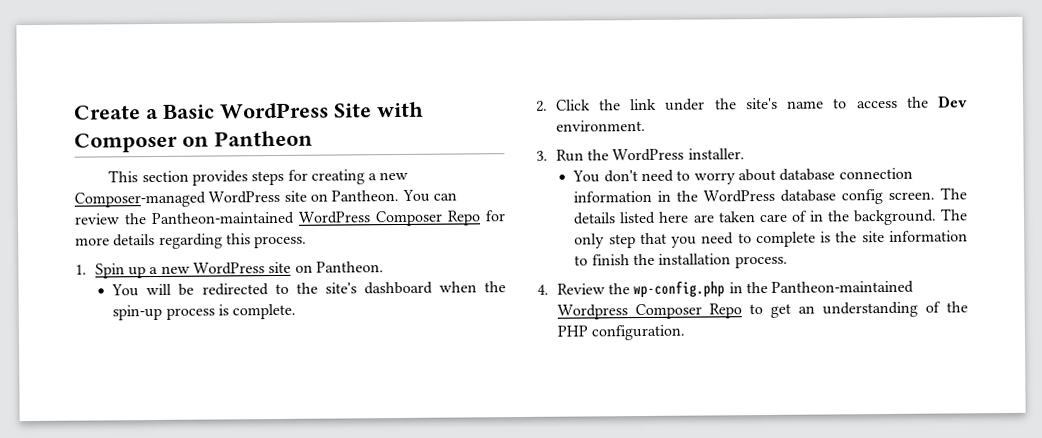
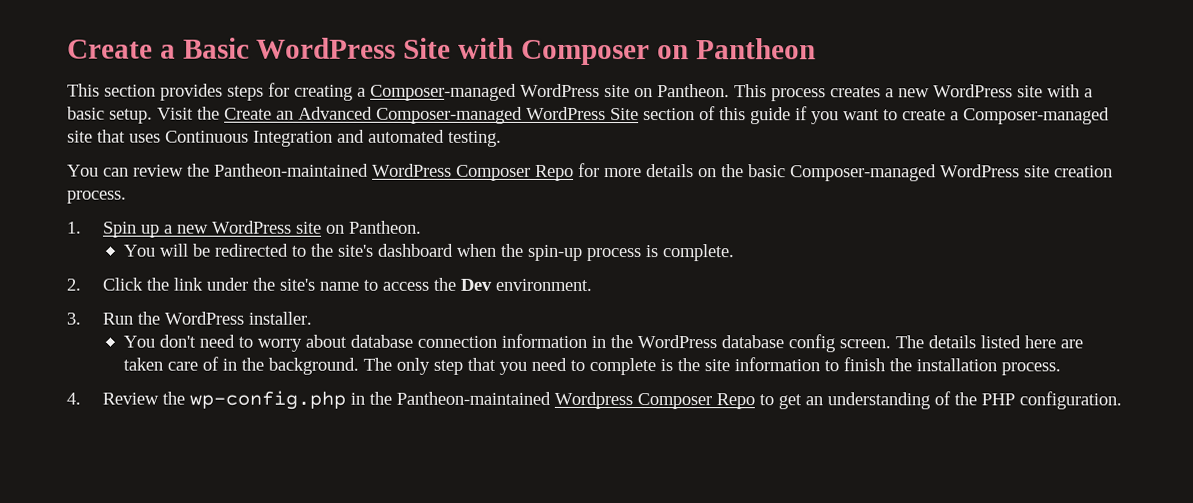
[379,171,409,181] new -> (366, 92) none
(400, 195) none -> [734,84,1093,102] [67,106,1110,125] [67,129,502,147] This process creates a new WordPress site with a basic setup. Visit the Create an Advanced Composer-managed WordPress Site section of this guide if you want to create a Composer-managed site that uses Continuous Integration and automated testing. //
[158,233,251,249] regarding this -> [698,164,1113,182] on the basic Composer-managed WordPress site creation

